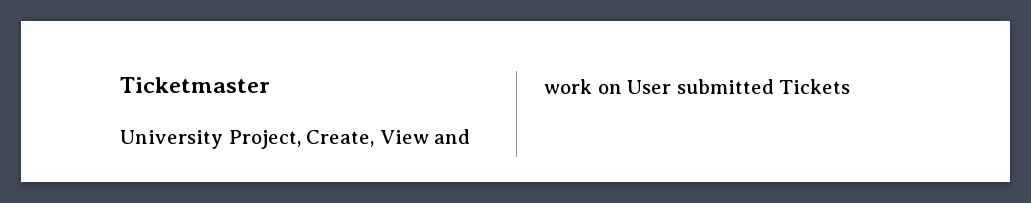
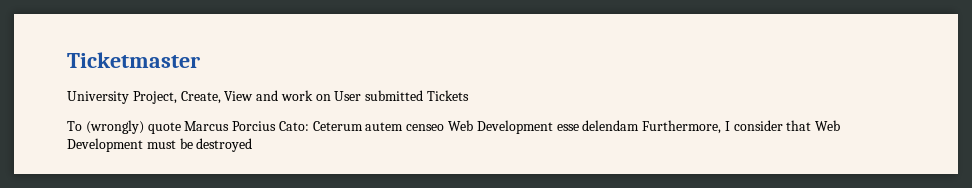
(851, 86) none -> [67,120,841,134] [67,138,253,152] // To (wrongly) quote Marcus Porcius Cato: Ceterum autem censeo Web Development esse delendam Furthermore, I consider that Web Development must be destroyed

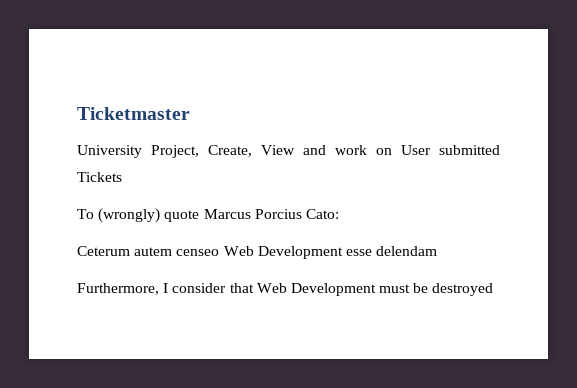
(309, 126) none -> (339, 214) //
(640, 125) none -> (438, 251) //

